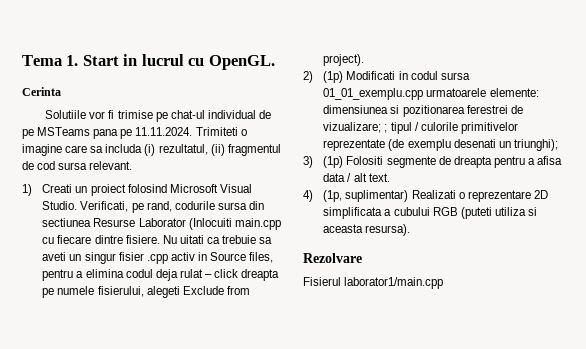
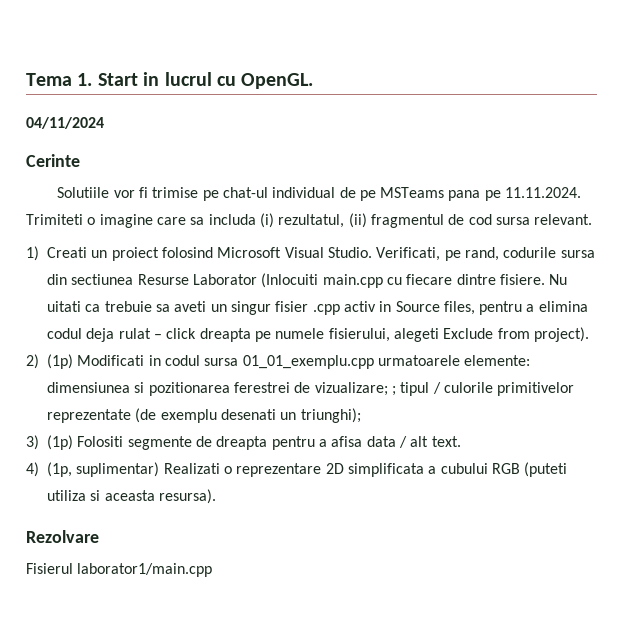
[22,87,61,96] Cerinta -> [26,117,104,129] [26,154,80,167] 04/11/2024 // Cerinte

